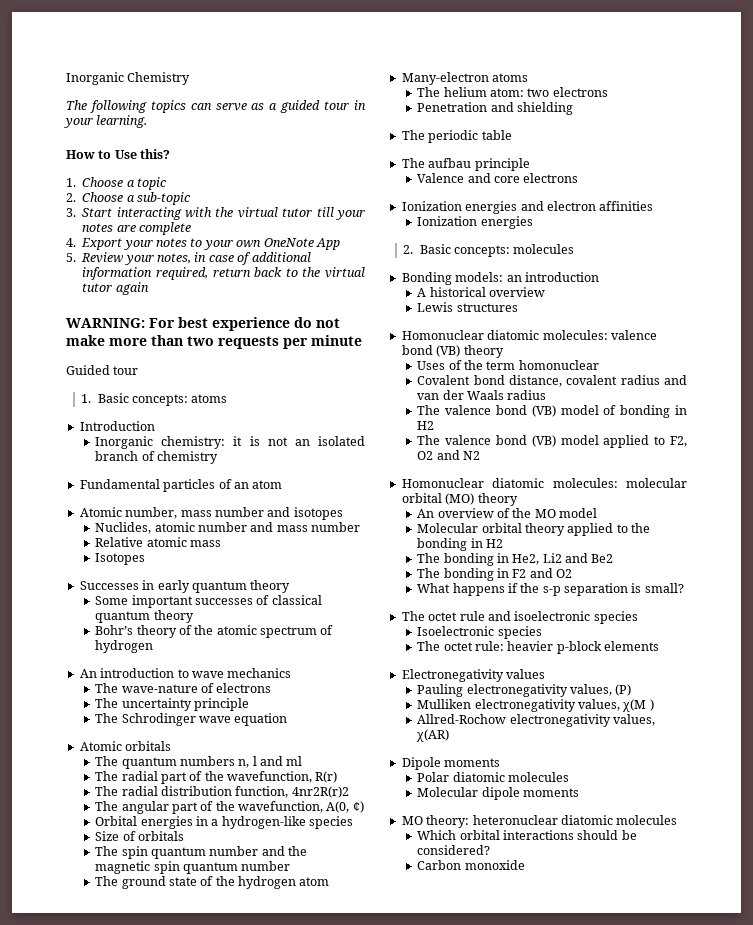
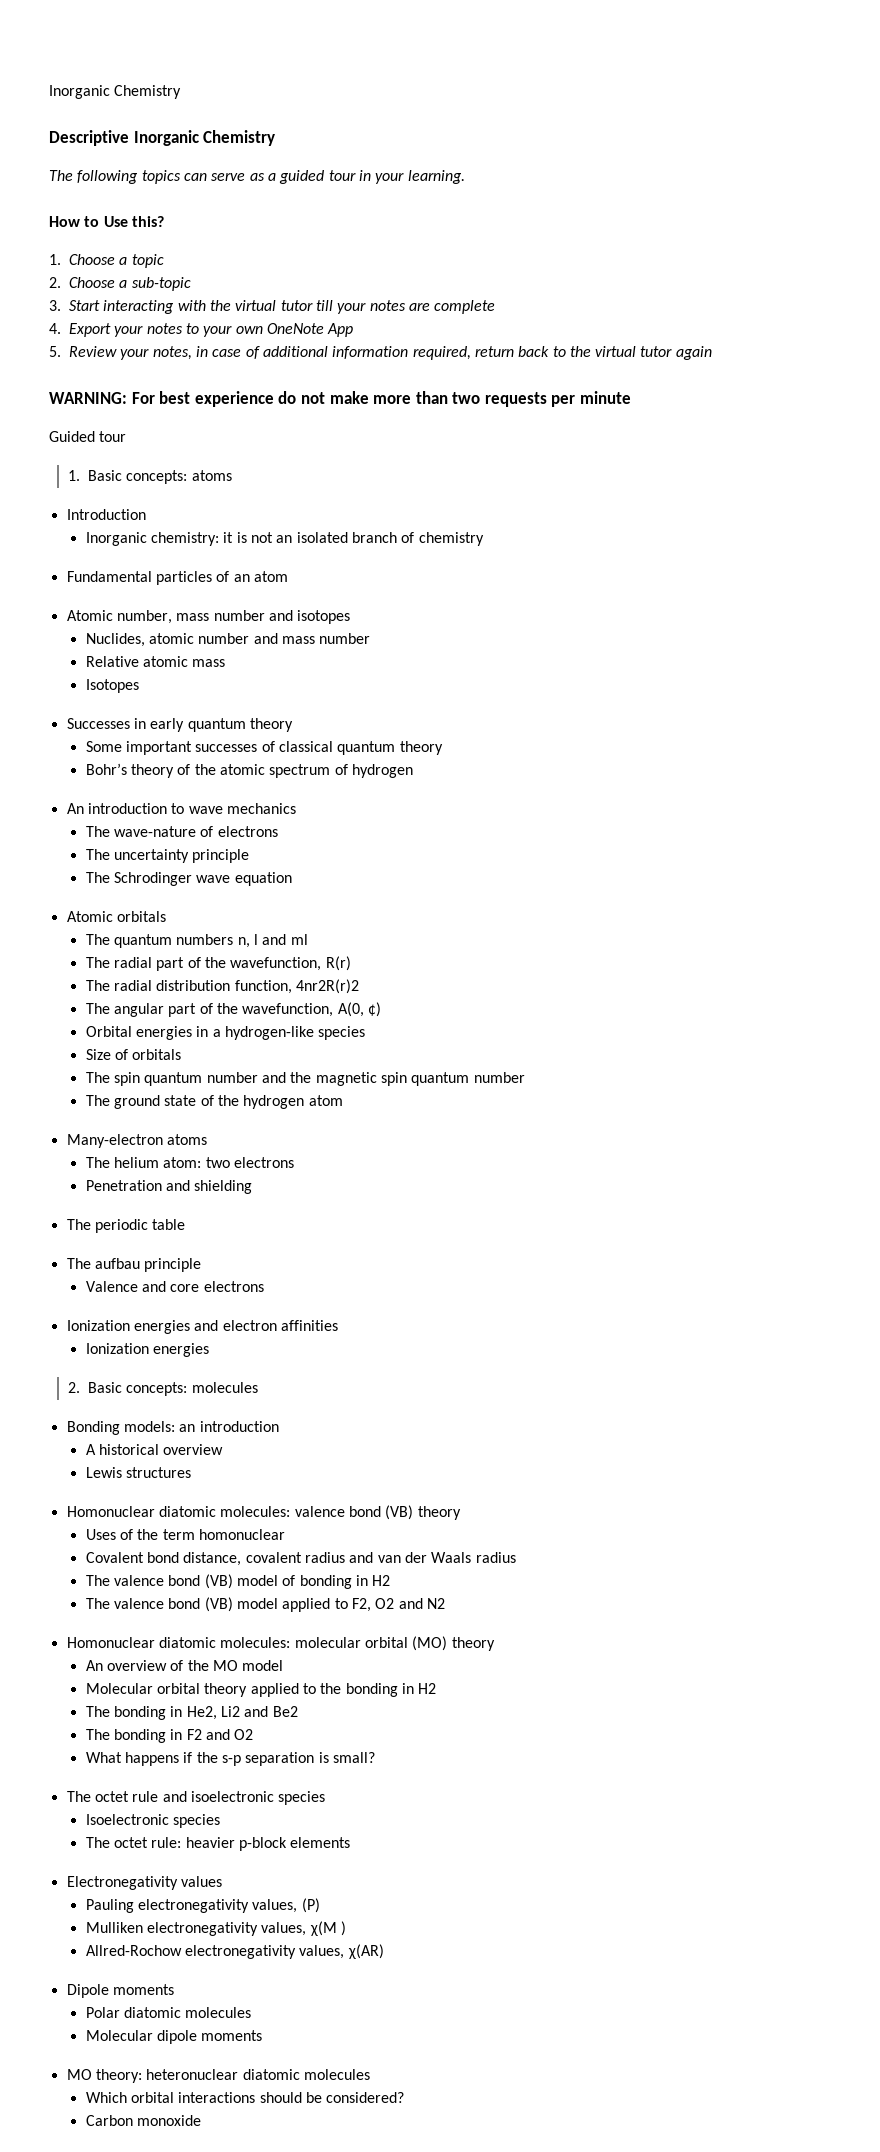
[66,72,191,85] Inorganic Chemistry -> [49,85,182,99] [49,130,276,146] Inorganic Chemistry // Descriptive Inorganic Chemistry

